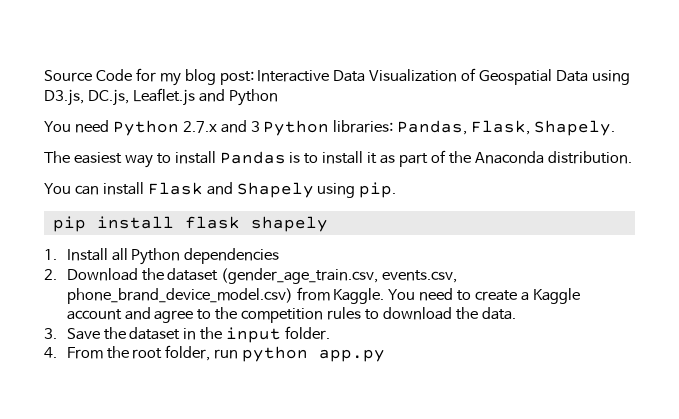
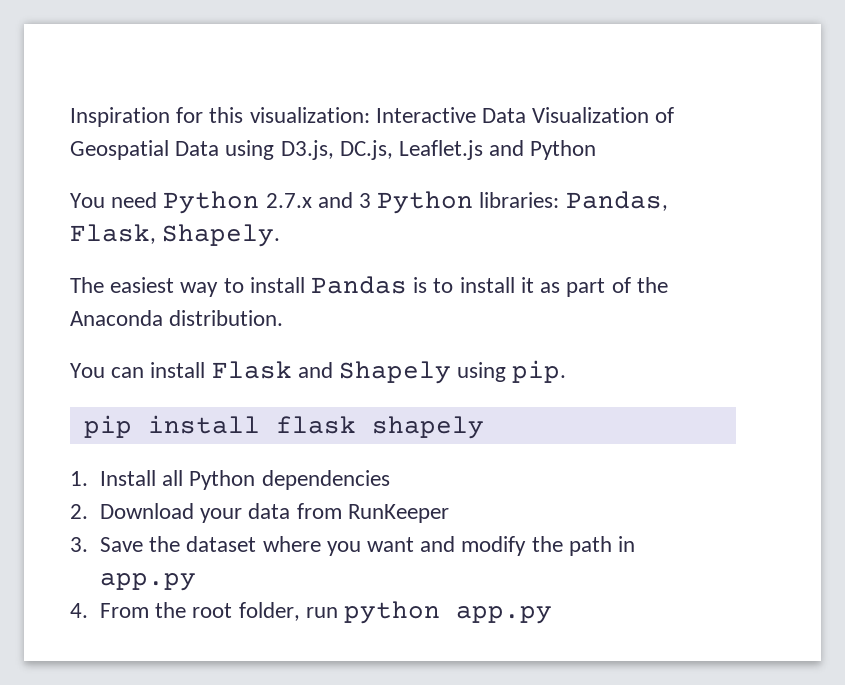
[44,68,254,86] Source Code for my blog post: -> [70,107,370,127] Inspiration for this visualization:
[141,268,458,284] [66,287,580,304] [66,307,516,323] [44,326,331,343] the dataset (gender_age_train.csv, events.csv, phone_brand_device_model.csv) from Kaggle. You need to create a Kaggle account and agree to the competition rules to download the data. // 3. Save the dataset in the input folder. -> [200,503,449,523] [70,536,636,556] [99,573,196,591] your data from RunKeeper // 3. Save the dataset where you want and modify the path in app.py

